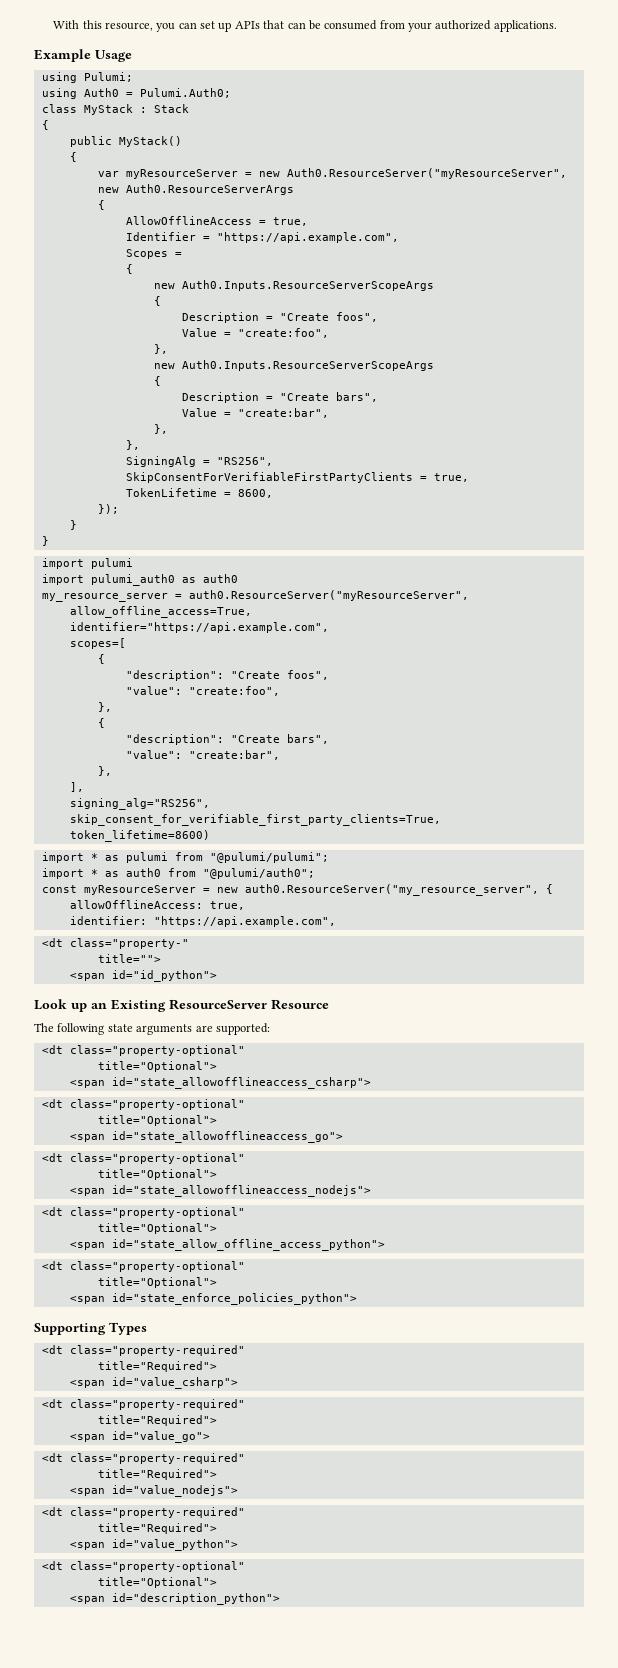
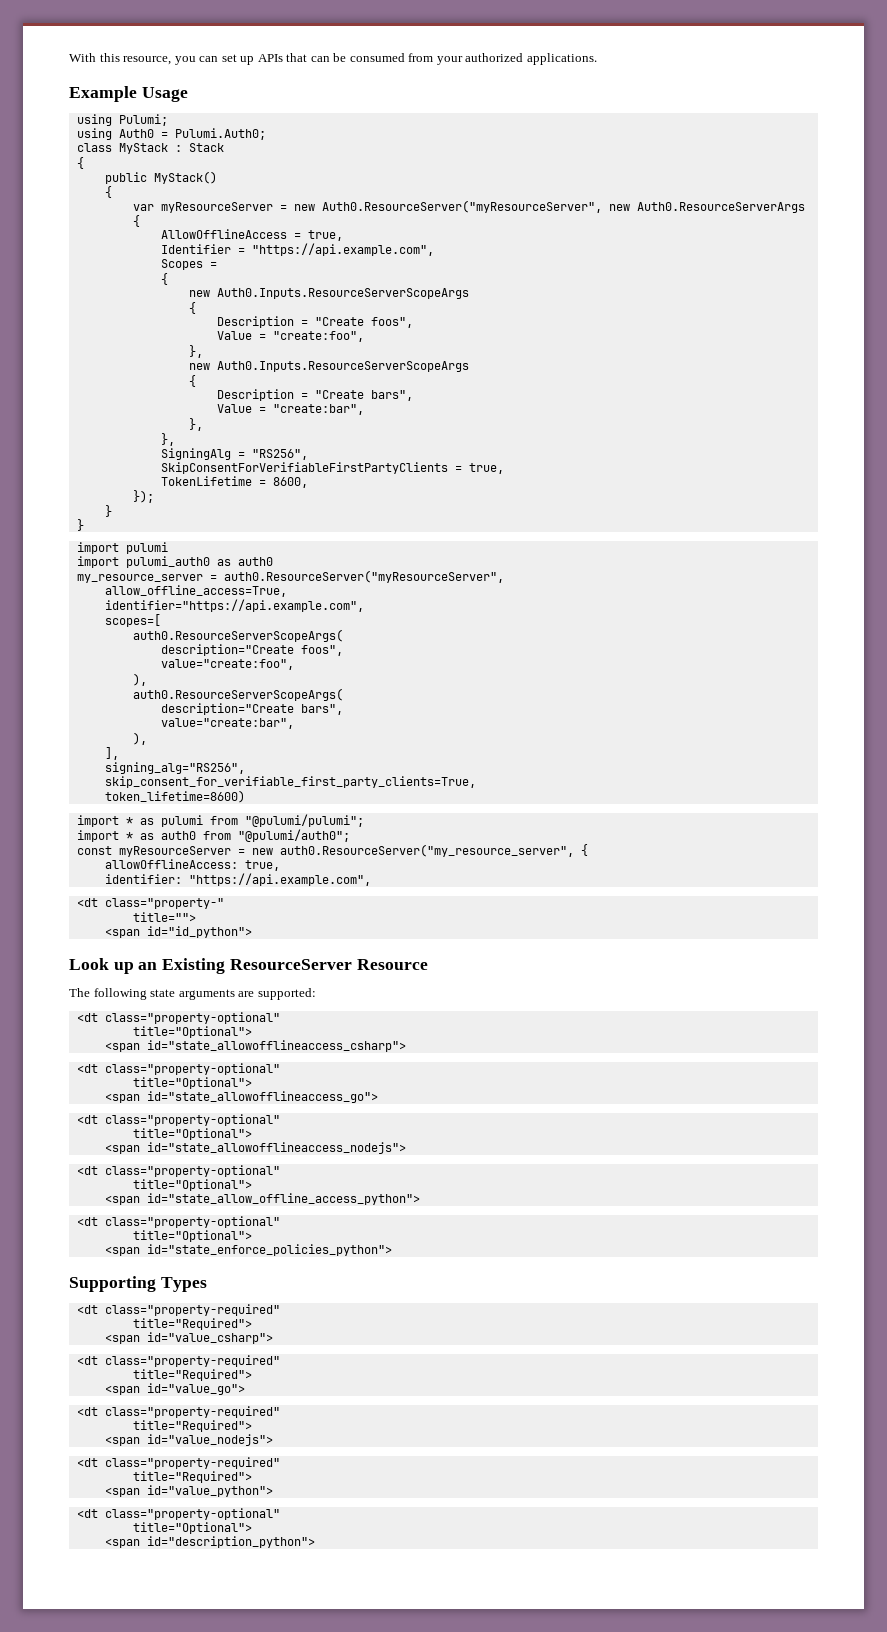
[97,654,105,664] [125,670,329,681] [125,686,280,696] [97,702,112,712] [97,718,105,728] [125,734,329,745] [125,750,280,760] [97,766,112,776] { // "description": "Create foos", // "value": "create:foo", // }, // { // "description": "Create bars", // "value": "create:bar", // }, -> [132,629,343,642] [160,644,343,656] [160,659,294,670] [132,673,147,686] [132,688,343,701] [160,703,343,715] [160,718,294,729] [132,732,147,745] auth0.ResourceServerScopeArgs( // description="Create foos", // value="create:foo", // ), // auth0.ResourceServerScopeArgs( // description="Create bars", // value="create:bar", // ),

